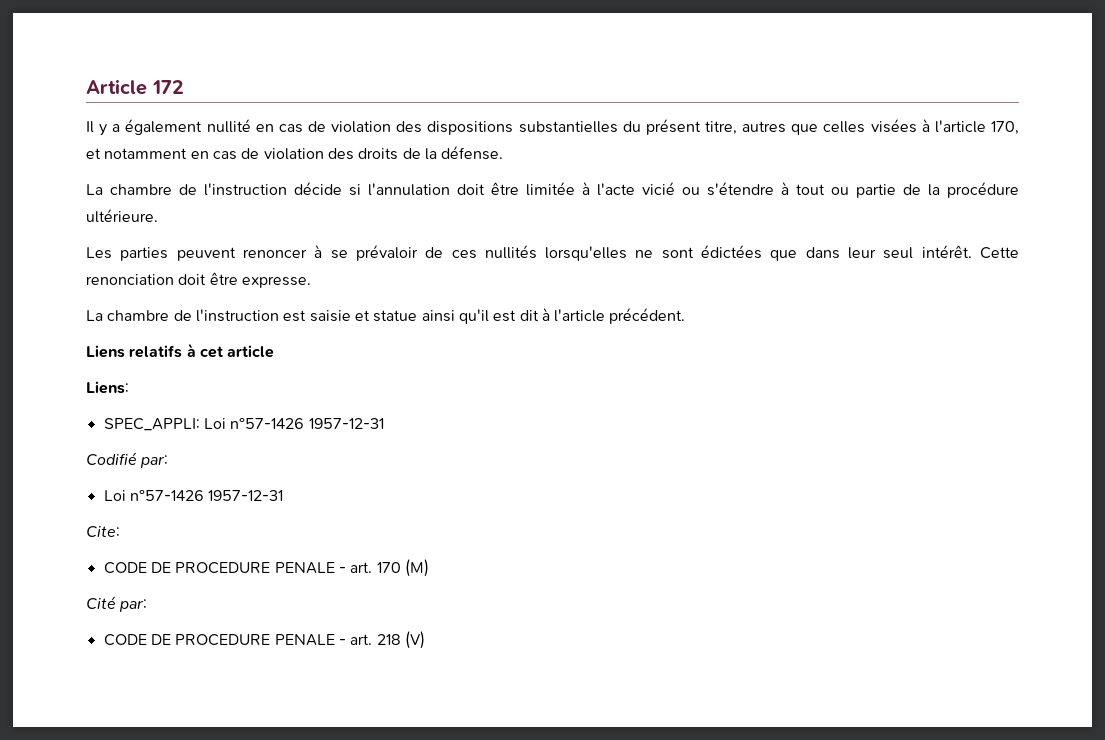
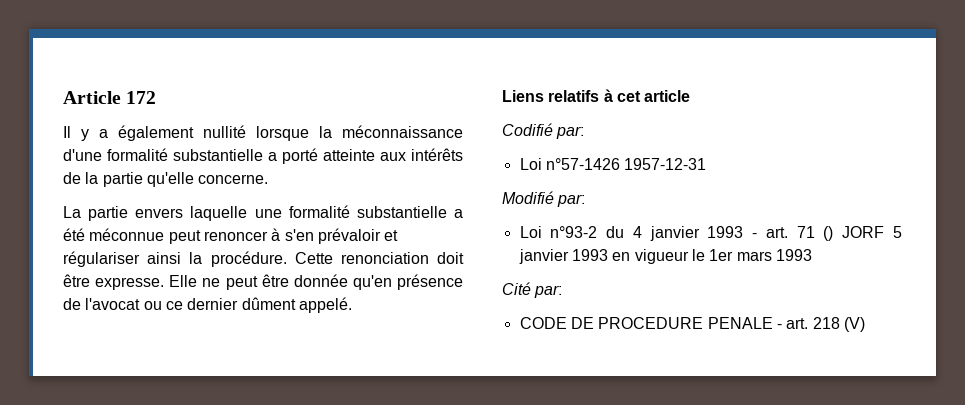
[255,119,1019,135] [86,146,504,160] [86,182,1019,198] [86,209,158,223] [86,245,972,261] en cas de violation des dispositions substantielles du présent titre, autres que celles visées à l'article 170, et notamment en cas de violation des droits de la défense. // La chambre de l'instruction décide si l'annulation doit être limitée à l'acte vicié ou s'étendre à tout ou partie de la procédure ultérieure. // Les parties peuvent renoncer à se prévaloir de ces nullités lorsqu'elles ne sont édictées que dans leur seul intérêt. -> [256,125,463,141] [63,148,463,164] [63,172,269,187] [63,205,463,221] [63,228,399,244] [63,251,287,267] lorsque la méconnaissance d'une formalité substantielle a porté atteinte aux intérêts de la partie qu'elle concerne. // La partie envers laquelle une formalité substantielle a été méconnue peut renoncer à s'en prévaloir et régulariser ainsi la procédure.
[86,308,686,324] // La chambre de l'instruction est saisie et statue ainsi qu'il est dit à l'article précédent. -> [169,274,463,290] [63,297,352,313] Elle ne peut être donnée qu'en présence de l'avocat ou ce dernier dûment appelé.
[86,381,129,394] [103,418,384,431] // Liens: // SPEC_APPLI: Loi n°57-1426 1957-12-31 -> (691, 96) none
[86,526,120,537] [103,559,429,577] Cite: // CODE DE PROCEDURE PENALE - art. 170 (M) -> [502,191,586,207] [519,226,902,241] [518,249,812,264] Modifié par: // Loi n°93-2 du 4 janvier 1993 - art. 71 () JORF 5 janvier 1993 en vigueur le 1er mars 1993

